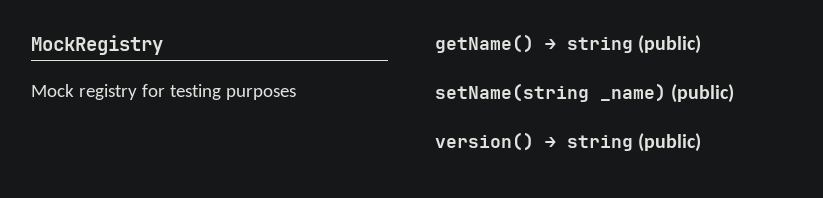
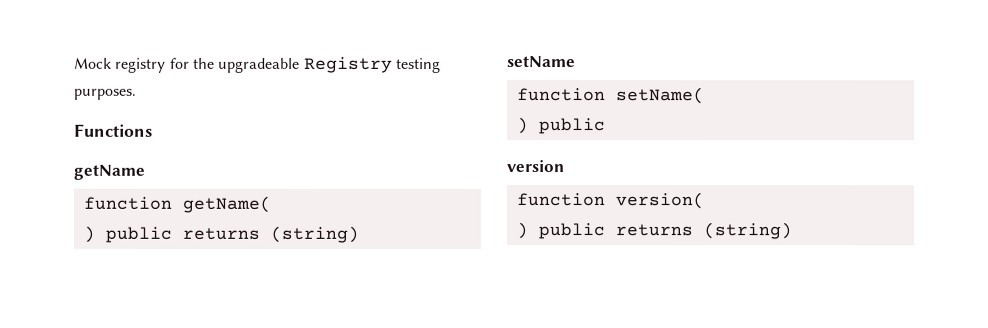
[31,35,163,55] MockRegistry // -> (74, 63) none
[169,84,296,100] [435,34,702,54] [435,83,735,103] [435,132,702,152] testing purposes // getName() → string (public) // setName(string _name) (public) // version() → string (public) -> [192,56,441,73] [74,88,137,100] [74,123,153,137] [73,164,145,180] [82,195,271,213] [82,225,359,243] [507,56,576,68] [516,87,705,105] [516,117,606,135] [506,160,565,173] [515,192,704,210] [515,222,792,240] the upgradeable Registry testing purposes. // Functions // getName // function getName( // ) public returns (string) // setName // function setName( // ) public // version // function version( // ) public returns (string)

